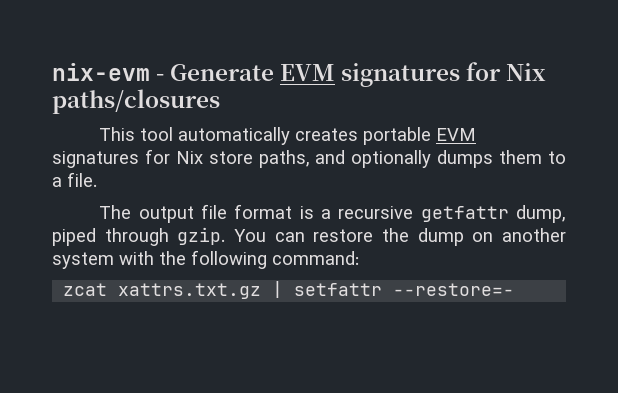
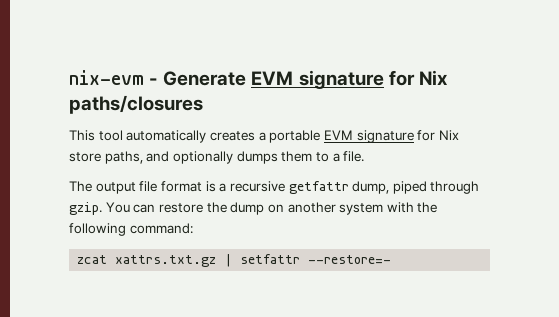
[341,63,461,87] signatures -> [298,70,384,89] signature
(359, 134) none -> [258,132,266,141] a
[52,151,139,168] signatures -> [356,130,414,143] signature

